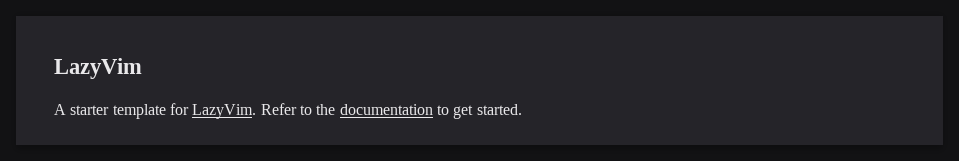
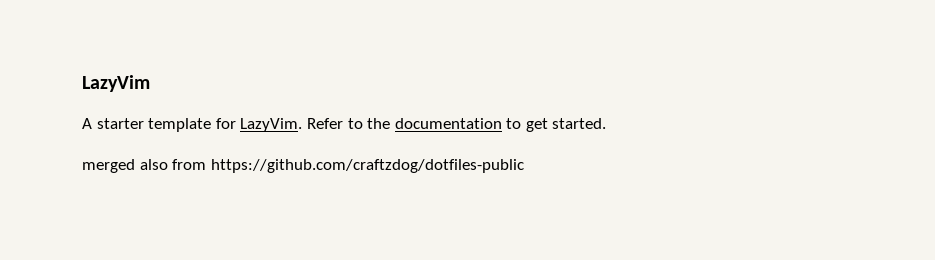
(522, 109) none -> [82,159,524,173] // merged also from https://github.com/craftzdog/dotfiles-public

